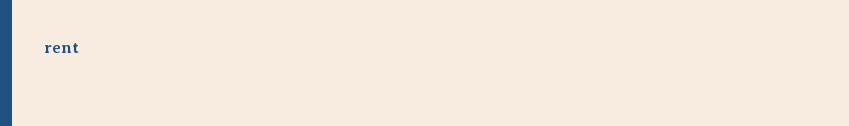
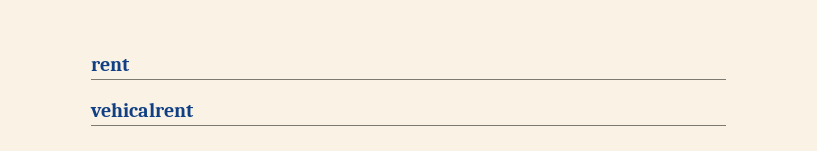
(79, 48) none -> [90,102,194,117] // vehicalrent

